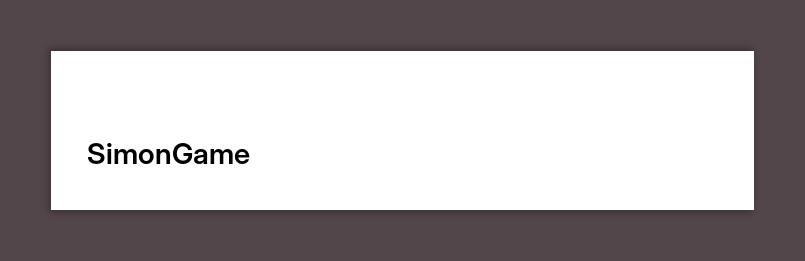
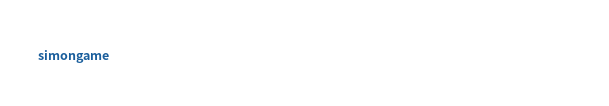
[87,143,250,164] SimonGame -> [38,50,109,63] simongame

